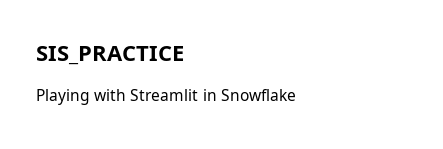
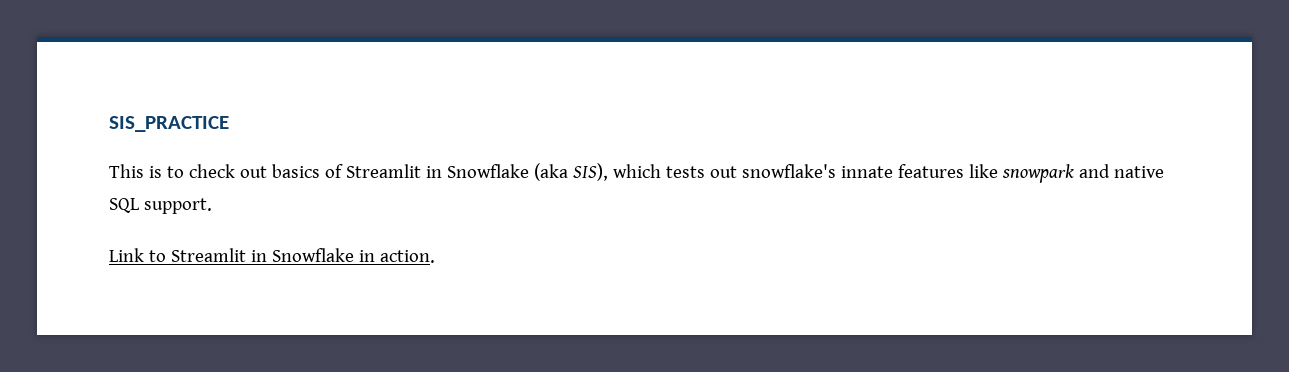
[36,89,296,105] Playing with Streamlit in Snowflake -> [109,163,1164,183] [109,198,212,214] [109,248,435,263] This is to check out basics of Streamlit in Snowflake (aka SIS), which tests out snowflake's innate features like snowpark and native SQL support. // Link to Streamlit in Snowflake in action.

